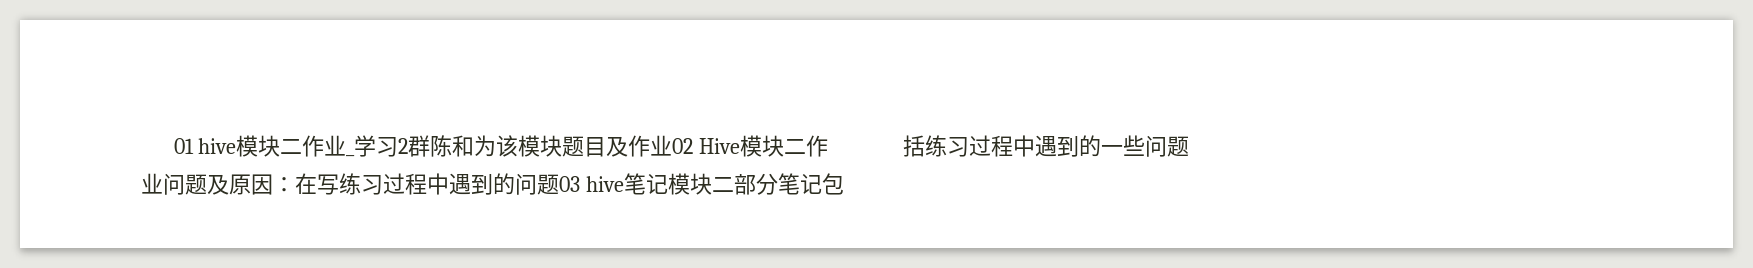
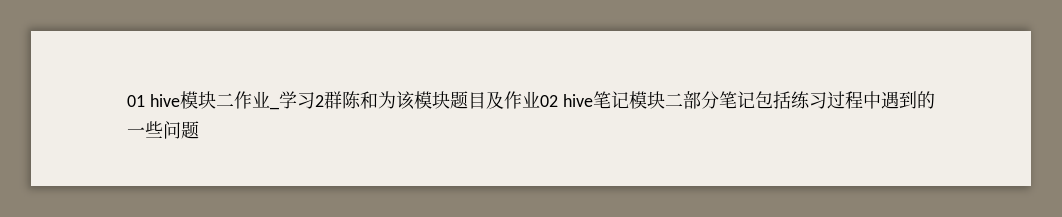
[699,135,829,157] [141,173,580,195] Hive模块二作业问题及原因：在写练习过程中遇到的问题03 -> (558, 101) none

